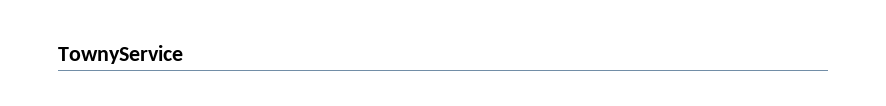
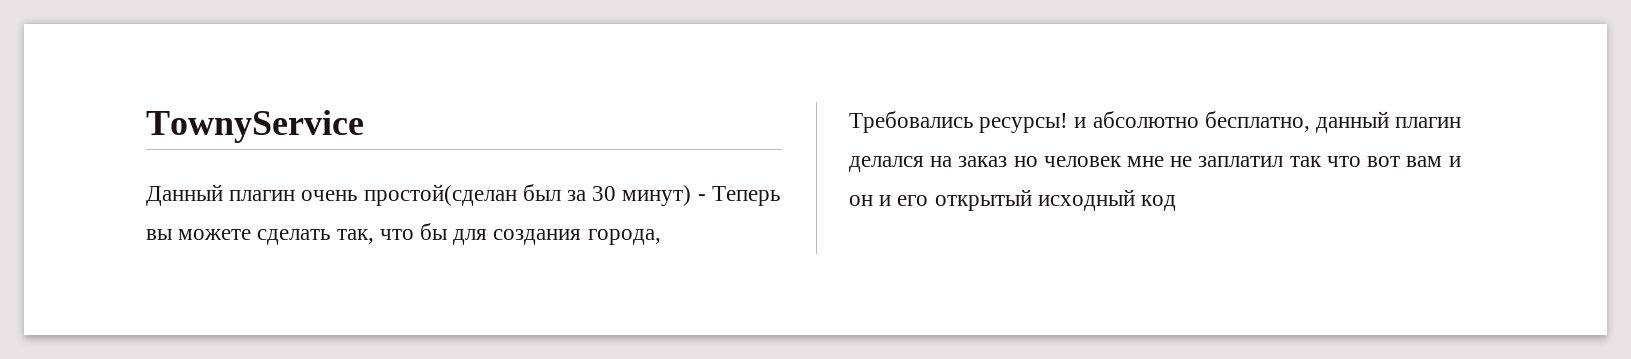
(183, 54) none -> [146,184,780,206] [146,223,661,245] [849,111,1462,133] [849,156,1461,172] [849,189,1177,211] // Данный плагин очень простой(сделан был за 30 минут) - Теперь вы можете сделать так, что бы для создания города, Требовались ресурсы! и абсолютно бесплатно, данный плагин делался на заказ но человек мне не заплатил так что вот вам и он и его открытый исходный код

